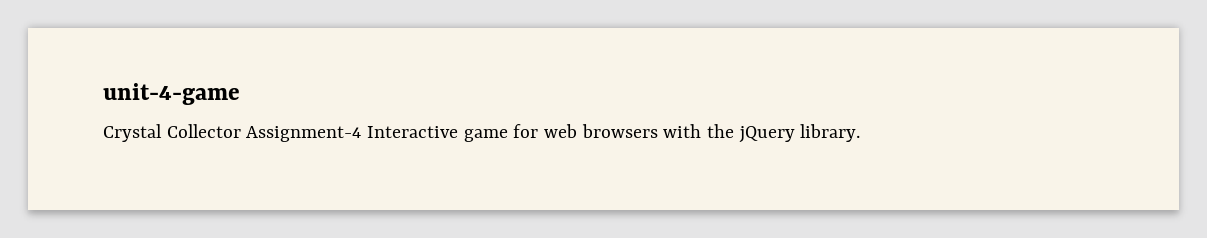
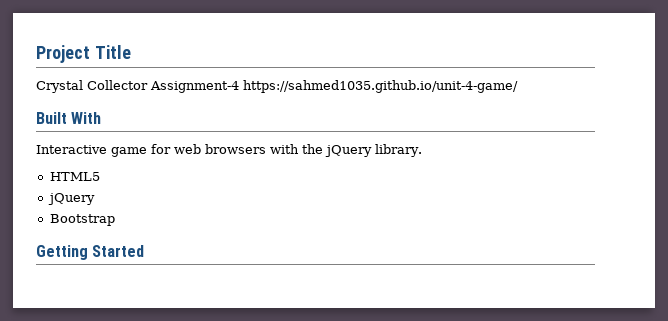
[103,83,240,105] unit-4-game -> [36,45,131,63] Project Title
(362, 134) none -> [243,80,518,93] [36,112,102,124] https://sahmed1035.github.io/unit-4-game/ // Built With //
(861, 133) none -> [49,172,100,181] [47,193,95,205] [49,214,115,226] [36,245,145,260] // HTML5 // jQuery // Bootstrap // Getting Started

